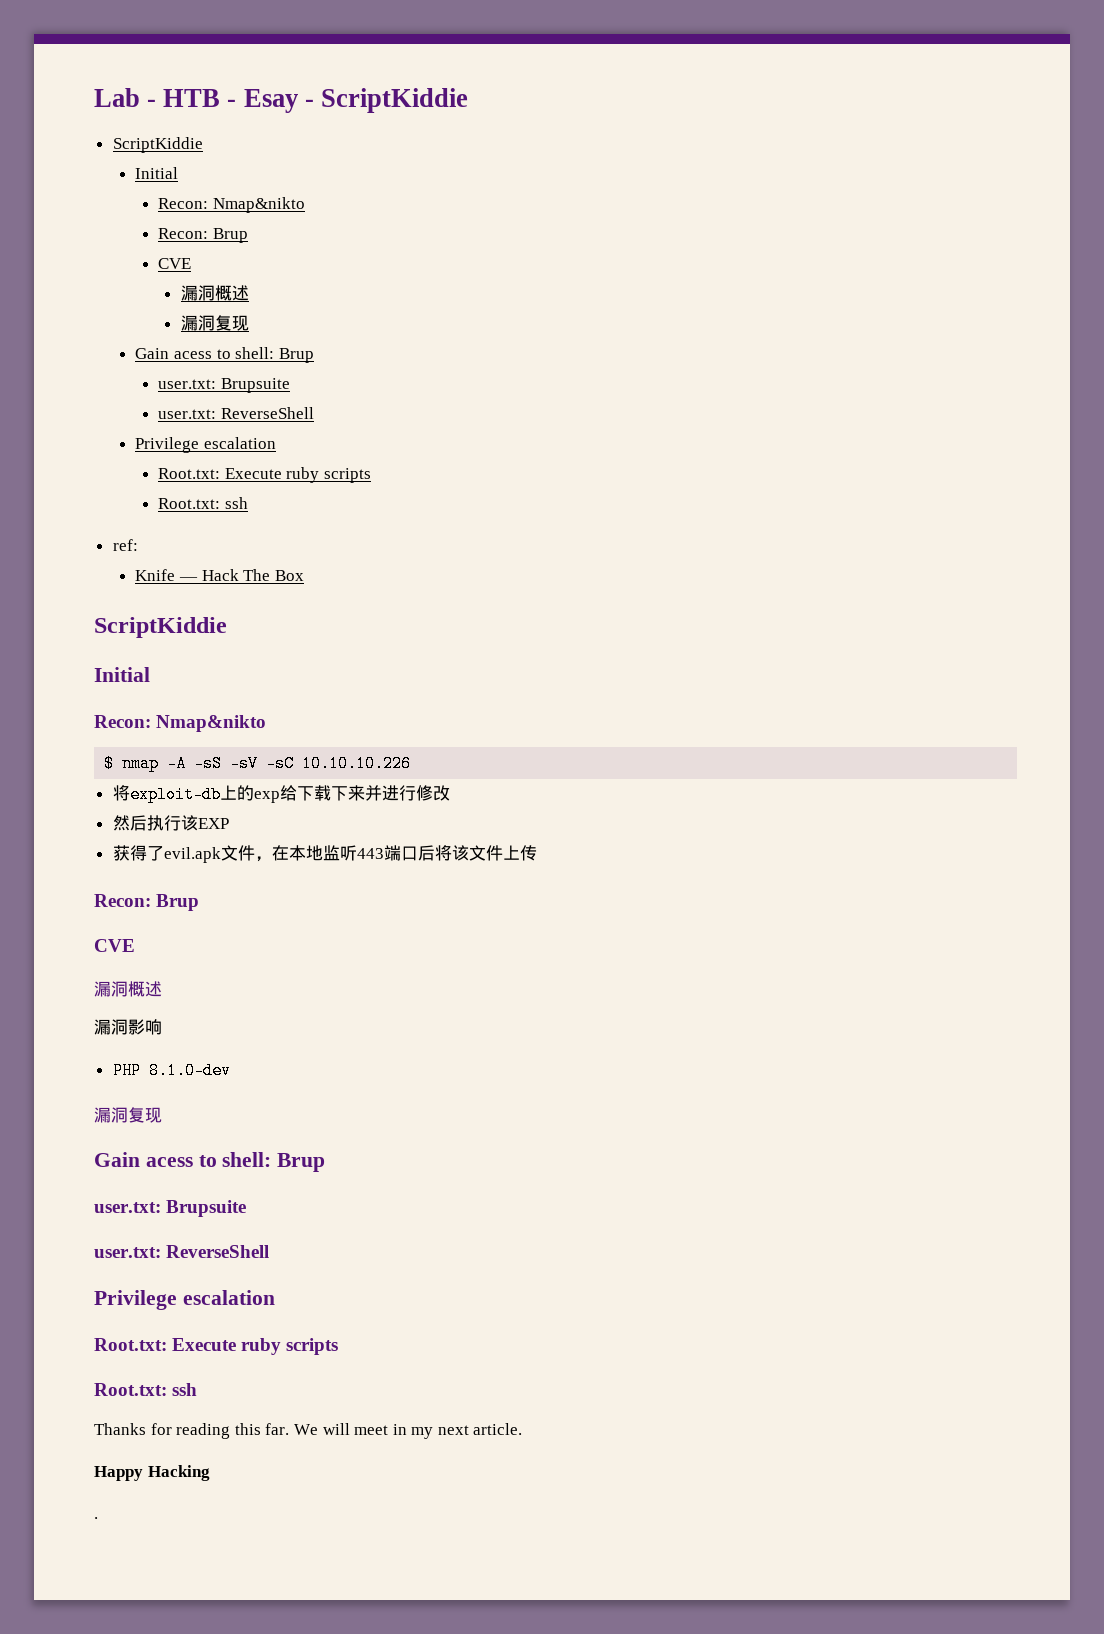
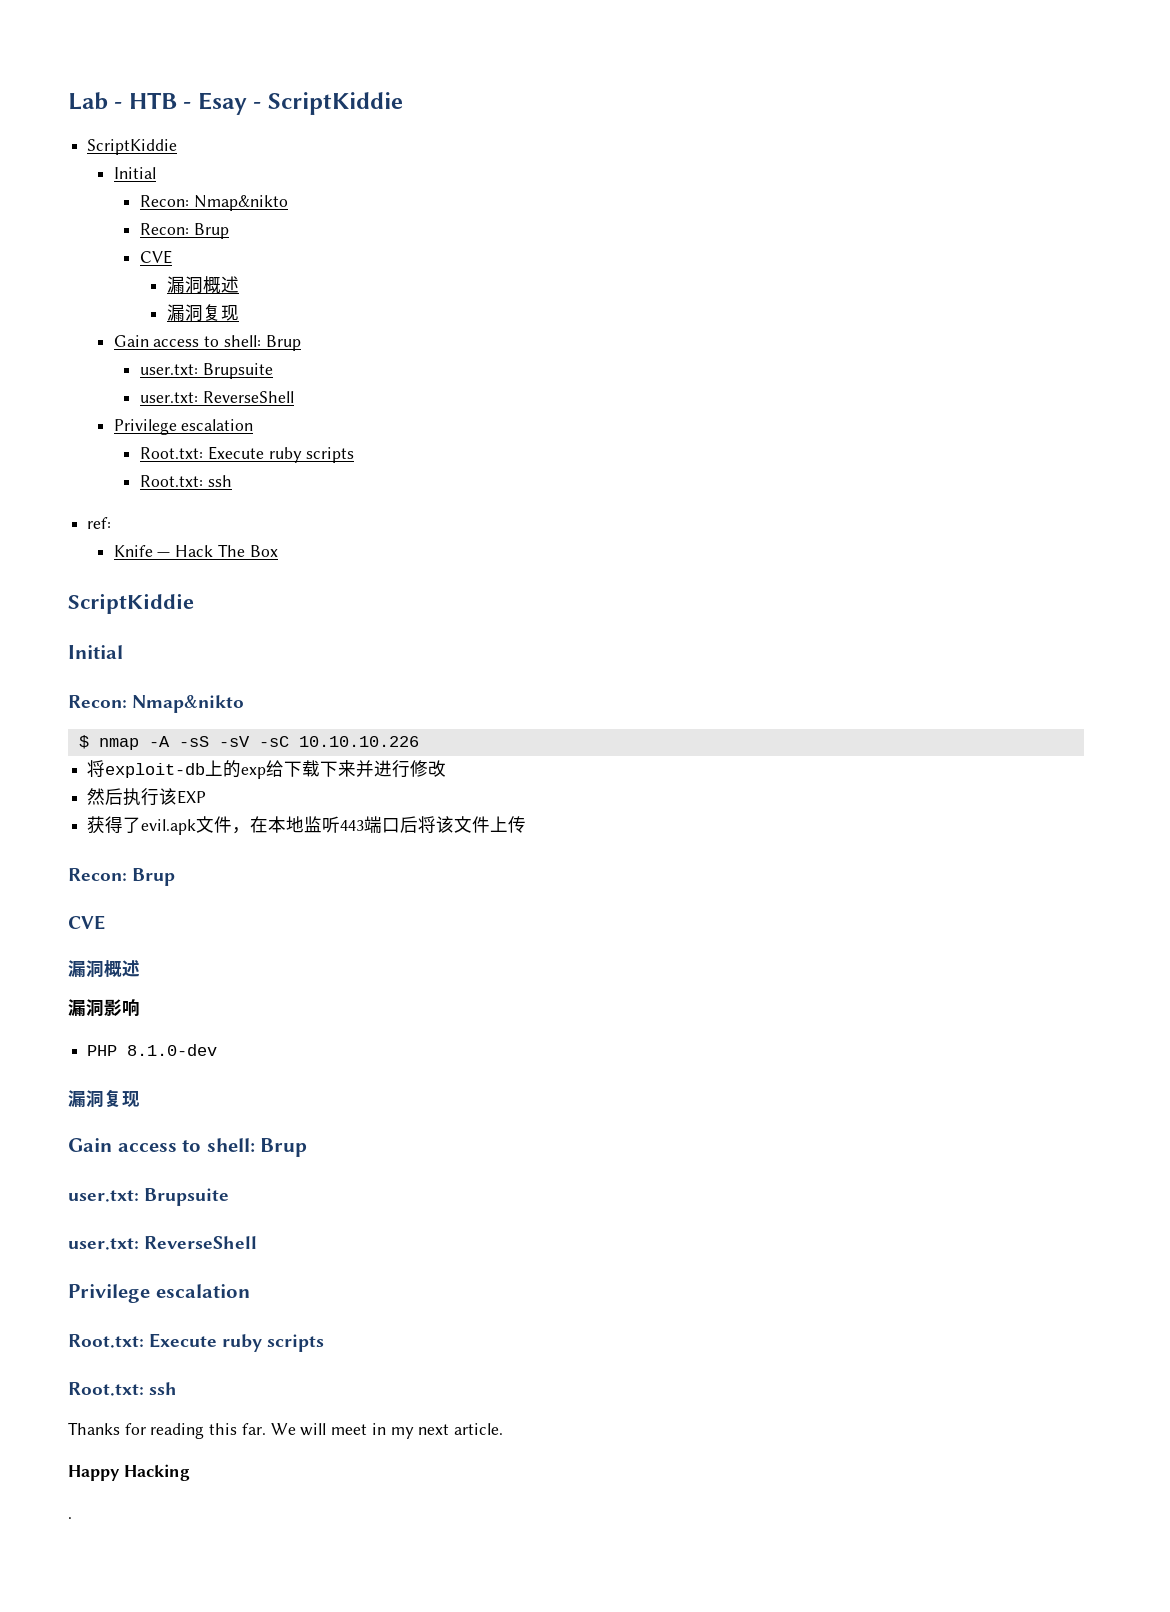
[173,351,212,359] acess -> [153,339,200,347] access
[145,1157,193,1167] acess -> [117,1143,177,1152] access

